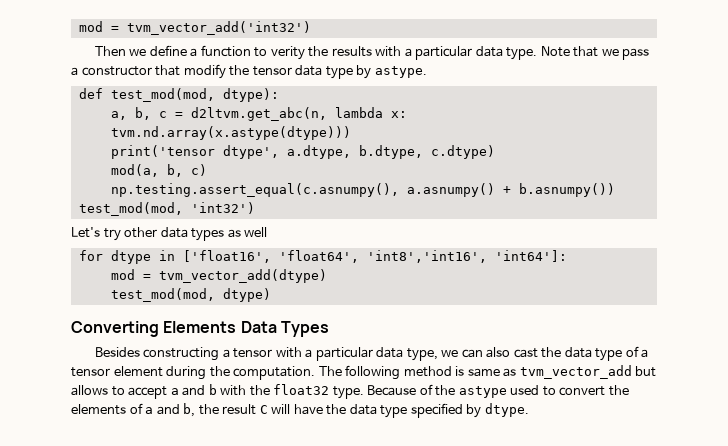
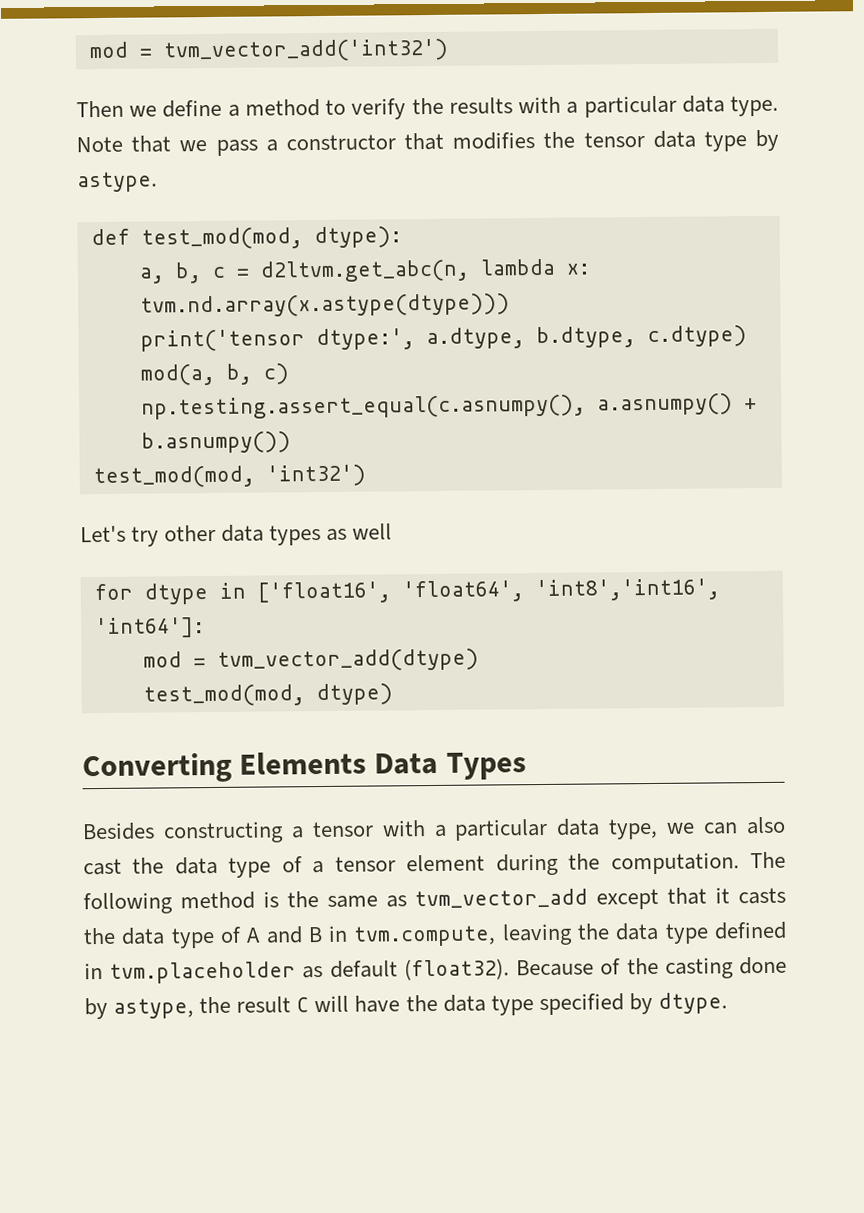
[200,45,305,60] function to verity -> [244,98,407,120] method to verify
[183,64,226,79] modify -> [452,132,536,150] modifies
[222,145,279,159] dtype', -> [315,328,415,351] dtype:',
(465, 371) none -> [286,891,319,908] the
[635,366,657,377] [71,384,629,399] [71,403,196,417] but allows to accept a and b with the float32 type. Because of the astype used to convert the elements of a and b, -> [596,887,786,910] [83,921,787,949] [84,956,787,984] [84,997,195,1020] except that it casts the data type of A and B in tvm.compute, leaving the data type defined in tvm.placeholder as default (float32). Because of the casting done by astype,

